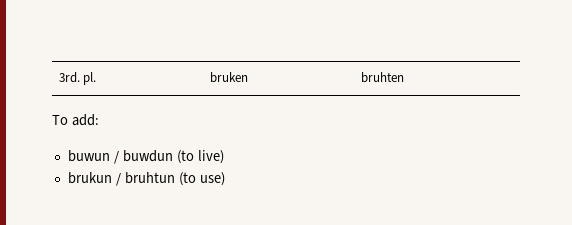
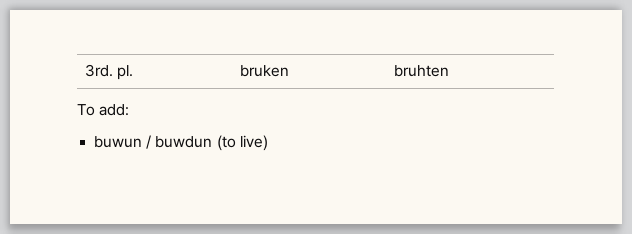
[67,172,225,186] // brukun / bruhtun (to use) -> (268, 143) none

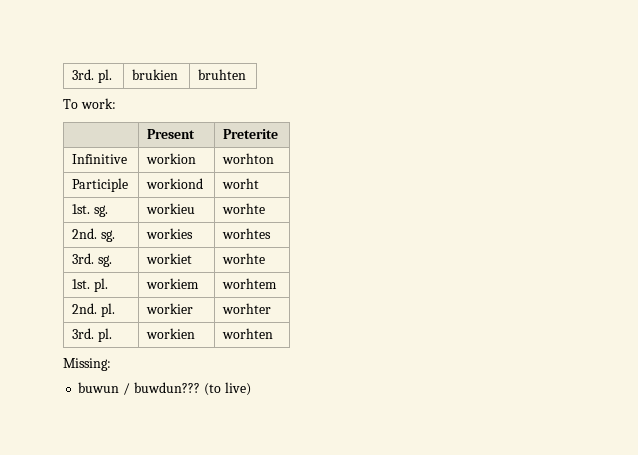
[85,64,134,80] [240,65,290,77] 3rd. pl. | bruken -> [72,69,113,83] [132,69,179,80] 3rd. pl. | brukien
[99,104,130,116] add: -> [80,98,116,109] [147,129,196,139] [223,129,279,139] [72,154,128,164] [146,153,197,164] [222,153,275,164] [72,178,129,192] [146,178,204,189] [222,178,260,189] [72,204,109,217] [146,203,196,214] [222,203,266,214] [72,228,116,242] [146,228,194,239] [222,228,272,239] [72,253,113,267] [146,253,193,264] [222,253,266,264] [72,278,109,292] [146,278,200,289] [222,278,278,289] [72,303,116,317] [146,303,194,314] [222,303,272,314] [72,328,113,342] [146,328,196,339] [222,328,274,339] [63,358,111,371] work: // | Present | Preterite // Infinitive | workion | worhton // Participle | workiond | worht // 1st. sg. | workieu | worhte // 2nd. sg. | workies | worhtes // 3rd. sg. | workiet | worhte // 1st. pl. | workiem | worhtem // 2nd. pl. | workier | worhter // 3rd. pl. | workien | worhten // Missing:
[155,136,213,148] buwdun -> [133,382,200,393] buwdun???

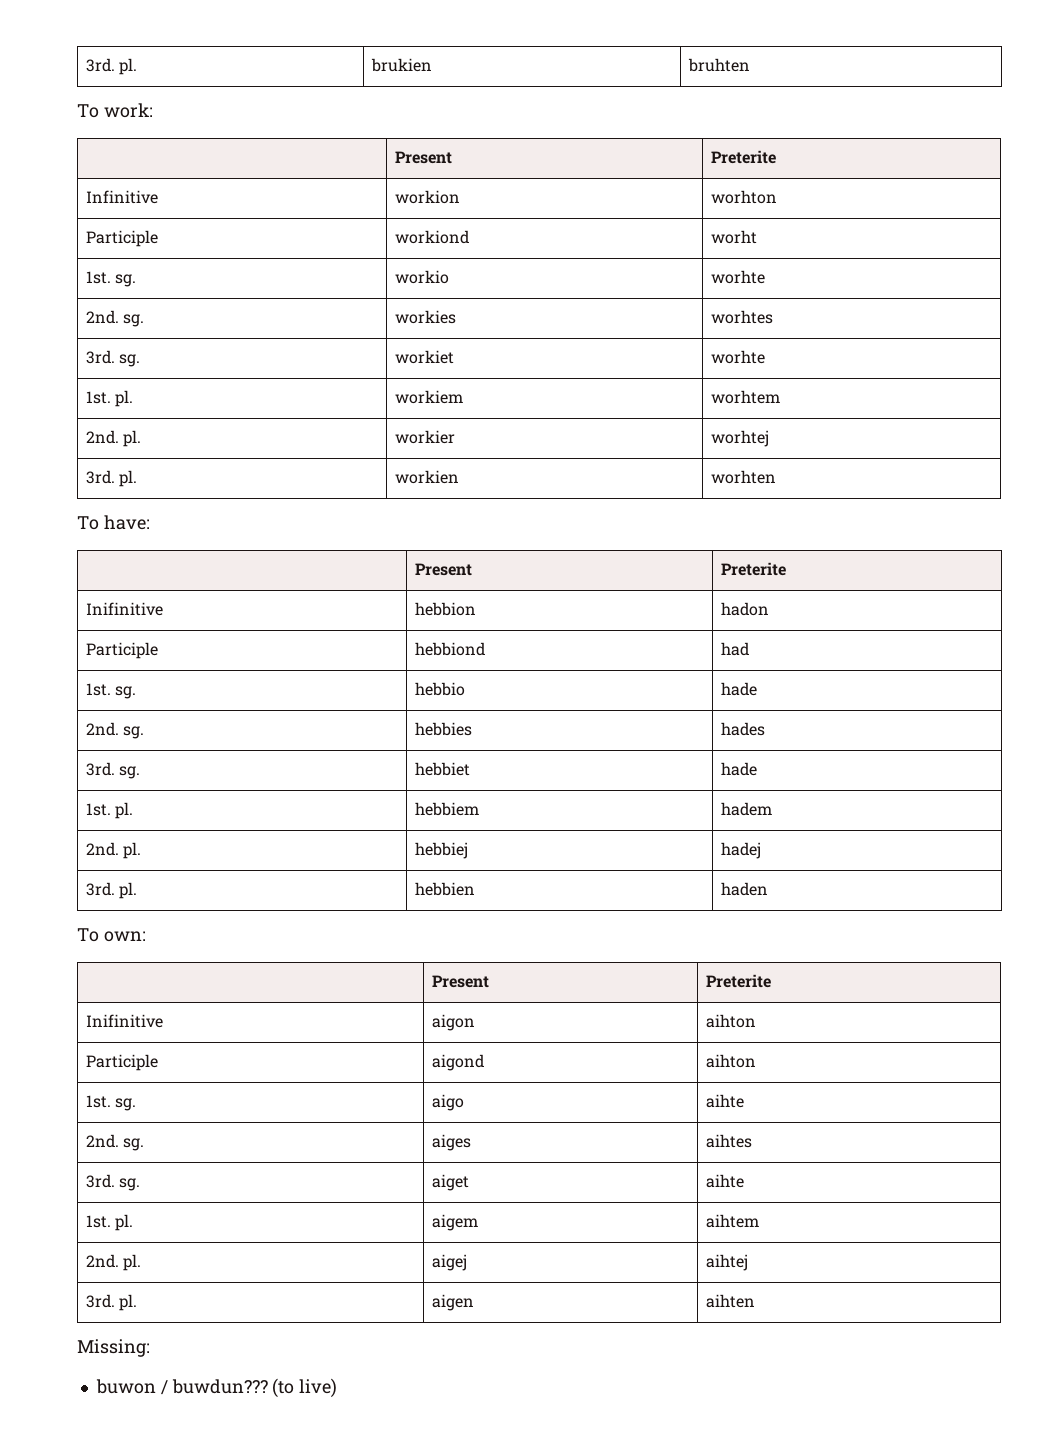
[146,203,196,214] workieu -> [394,270,449,284] workio
[222,303,272,314] worhter -> [710,430,769,447] worhtej
(274, 333) none -> [77,515,150,530] [414,563,472,576] [720,562,786,576] [85,602,163,616] [414,602,476,616] [720,602,769,616] [85,642,158,659] [414,642,485,656] [720,642,749,656] [85,683,137,699] [414,682,465,696] [720,682,757,696] [85,722,145,739] [414,722,472,736] [720,722,765,736] [85,762,141,779] [414,762,470,776] [720,762,757,776] [85,802,134,819] [414,802,479,816] [720,802,772,816] [85,842,142,859] [414,842,468,859] [720,842,761,859] [85,882,138,899] [414,882,475,896] [720,882,768,896] [77,928,146,942] [431,975,489,988] [705,974,771,988] [85,1014,163,1028] [431,1014,475,1031] [705,1014,756,1028] [85,1054,158,1071] [431,1054,484,1071] [705,1054,756,1068] [85,1095,137,1111] [431,1094,464,1111] [705,1094,744,1108] [85,1134,145,1151] [431,1134,471,1151] [705,1134,752,1148] [85,1174,141,1191] [431,1174,469,1191] [705,1174,744,1188] [85,1214,134,1231] [431,1214,478,1231] [705,1214,759,1228] [85,1254,142,1271] [431,1254,467,1271] [705,1254,748,1271] [85,1294,138,1311] [431,1294,474,1311] [705,1294,755,1308] // To have: // | Present | Preterite // Inifinitive | hebbion | hadon // Participle | hebbiond | had // 1st. sg. | hebbio | hade // 2nd. sg. | hebbies | hades // 3rd. sg. | hebbiet | hade // 1st. pl. | hebbiem | hadem // 2nd. pl. | hebbiej | hadej // 3rd. pl. | hebbien | haden // To own: // | Present | Preterite // Inifinitive | aigon | aihton // Participle | aigond | aihton // 1st. sg. | aigo | aihte // 2nd. sg. | aiges | aihtes // 3rd. sg. | aiget | aihte // 1st. pl. | aigem | aihtem // 2nd. pl. | aigej | aihtej // 3rd. pl. | aigen | aihten
[78,382,120,393] buwun -> [95,1379,156,1394] buwon

